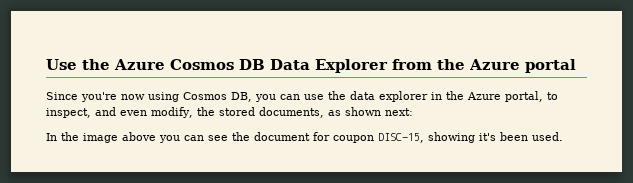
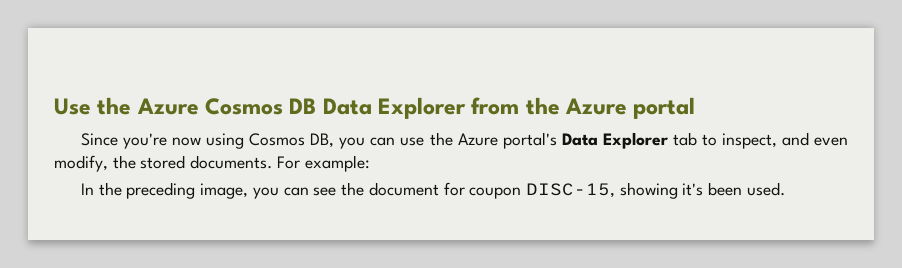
[350,91,543,102] data explorer in the Azure portal, -> [457,132,697,149] Azure portal's Data Explorer tab
[258,107,413,118] documents, as shown next: -> [190,155,370,172] documents. For example:
[83,132,156,143] image above -> [126,182,249,199] preceding image,

